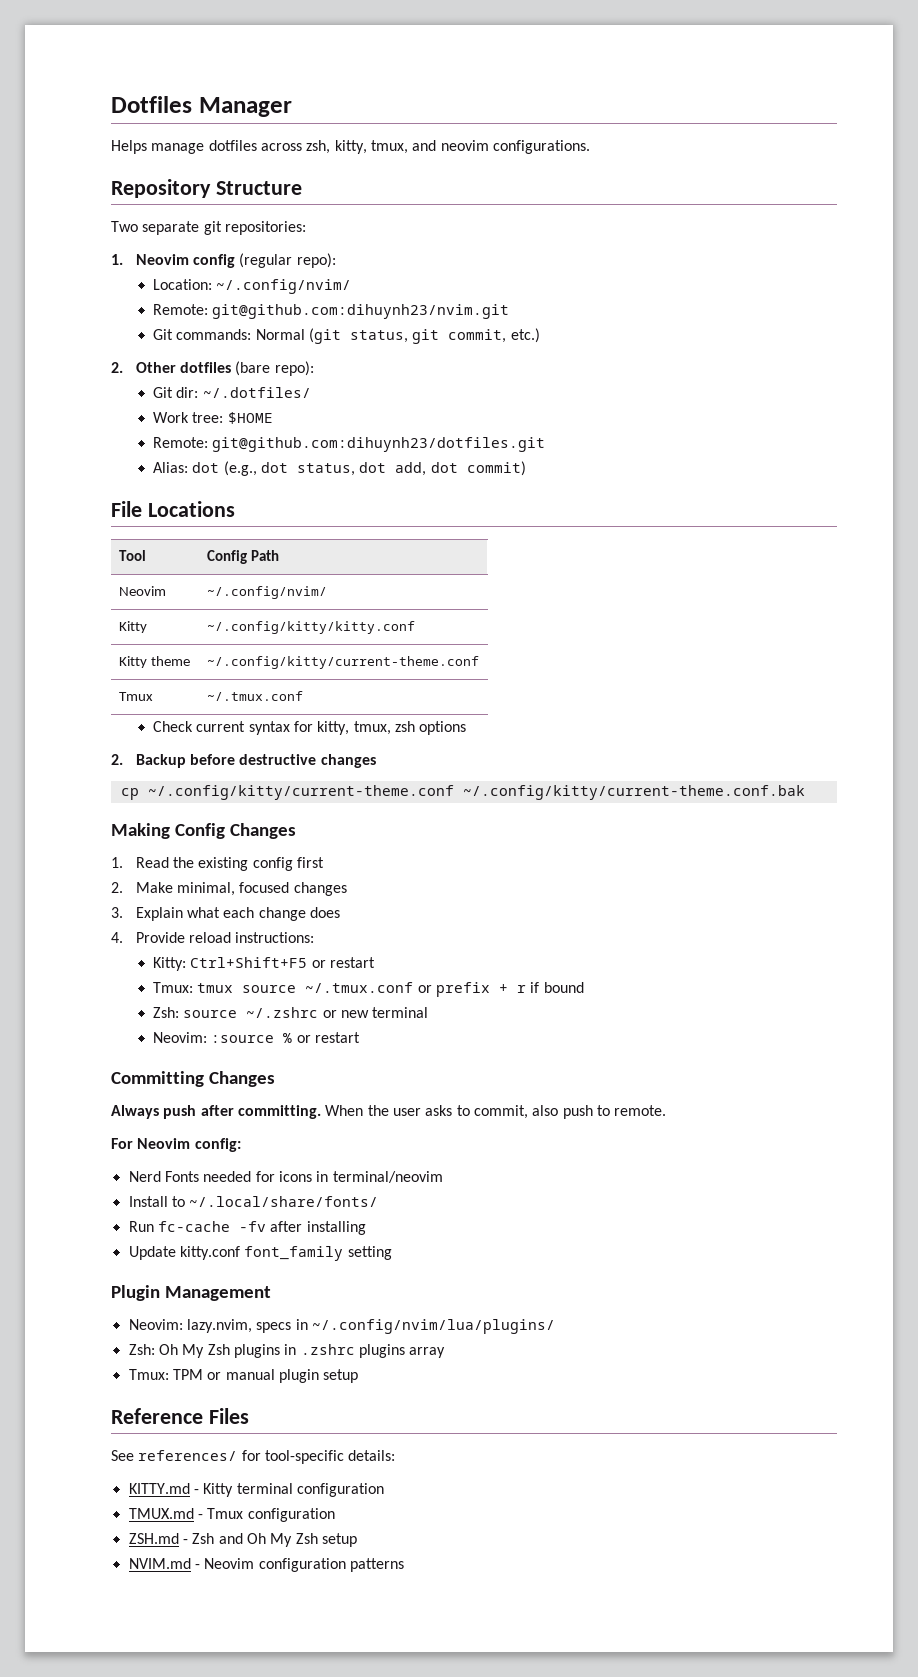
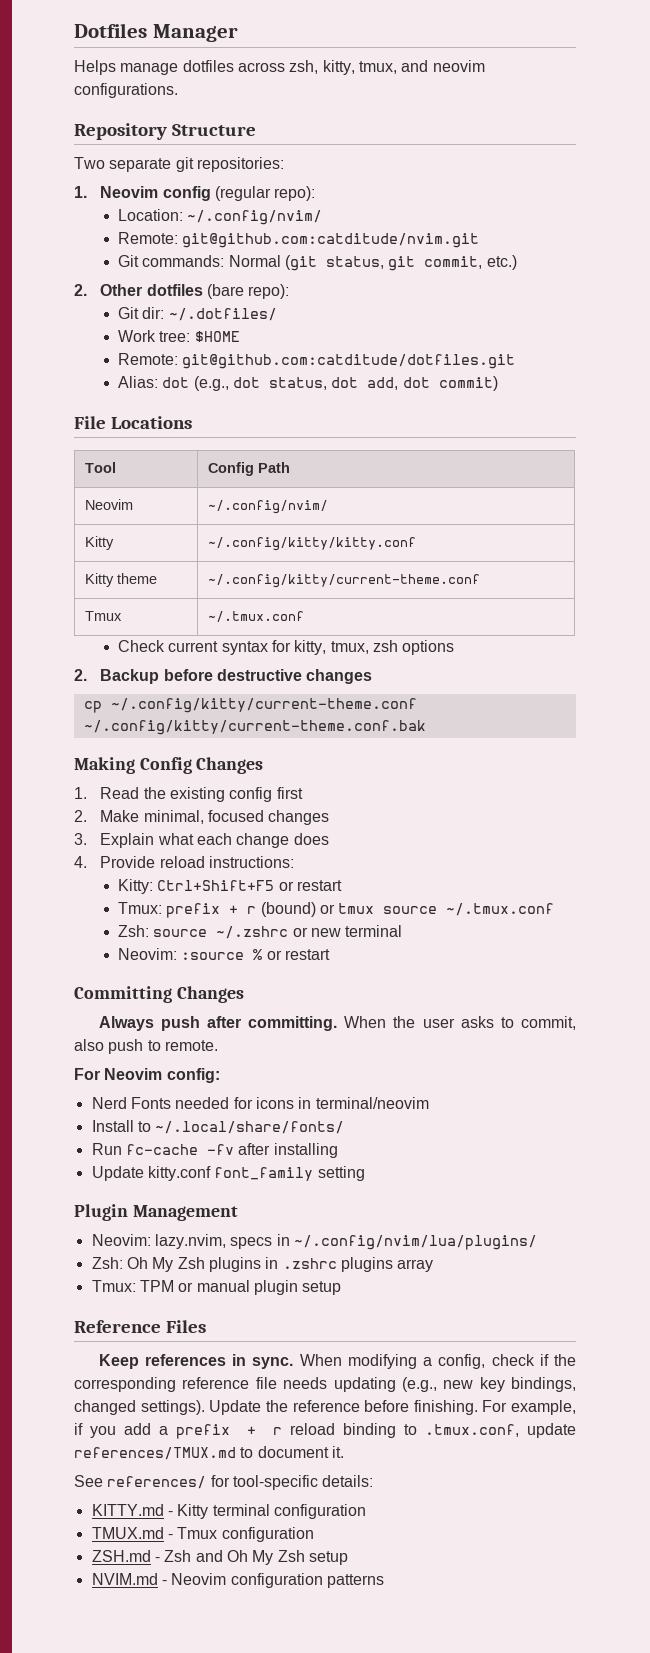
[212,304,510,319] git@github.com:dihuynh23/nvim.git -> [182,233,480,248] git@github.com:catditude/nvim.git
[212,437,546,452] git@github.com:dihuynh23/dotfiles.git -> [182,354,516,369] git@github.com:catditude/dotfiles.git
[197,982,584,997] tmux source ~/.tmux.conf or prefix + r if bound -> [166,902,555,918] prefix + r (bound) or tmux source ~/.tmux.conf
(249, 1416) none -> [98,1354,576,1369] [74,1377,576,1392] [74,1400,576,1415] [74,1423,576,1439] [74,1446,344,1460] // Keep references in sync. When modifying a config, check if the corresponding reference file needs updating (e.g., new key bindings, changed settings). Update the reference before finishing. For example, if you add a prefix + r reload binding to .tmux.conf, update references/TMUX.md to document it.

